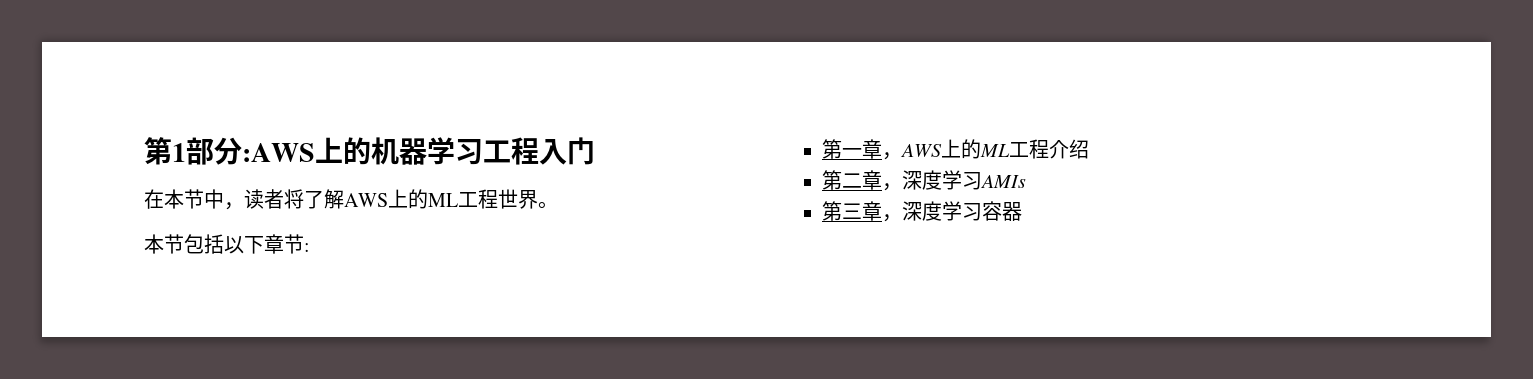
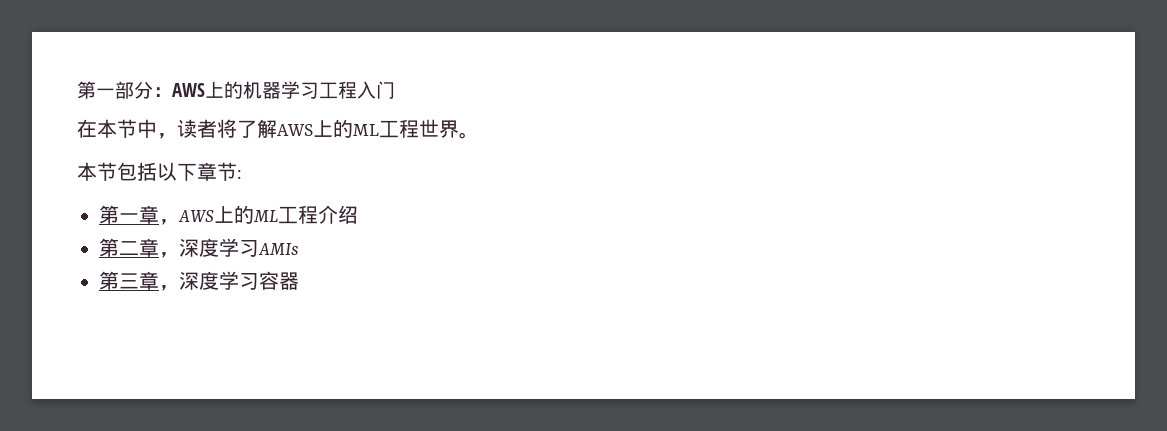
[144,137,315,165] 第1部分:AWS -> [77,81,205,99] 第一部分：AWS

